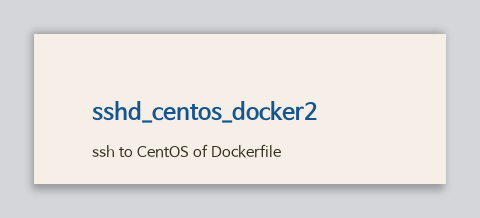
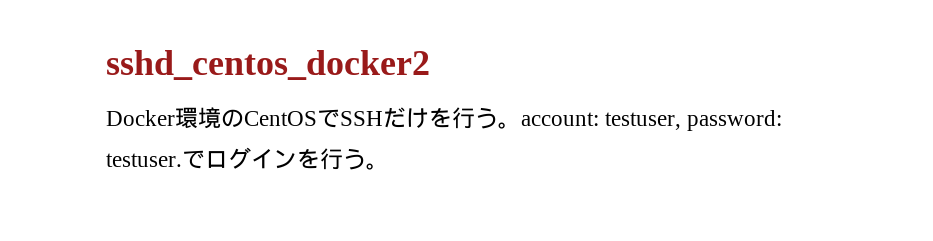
[92,144,281,158] ssh to CentOS of Dockerfile -> [106,107,783,131] [106,147,389,170] Docker環境のCentOSでSSHだけを行う。account: testuser, password: testuser.でログインを行う。

